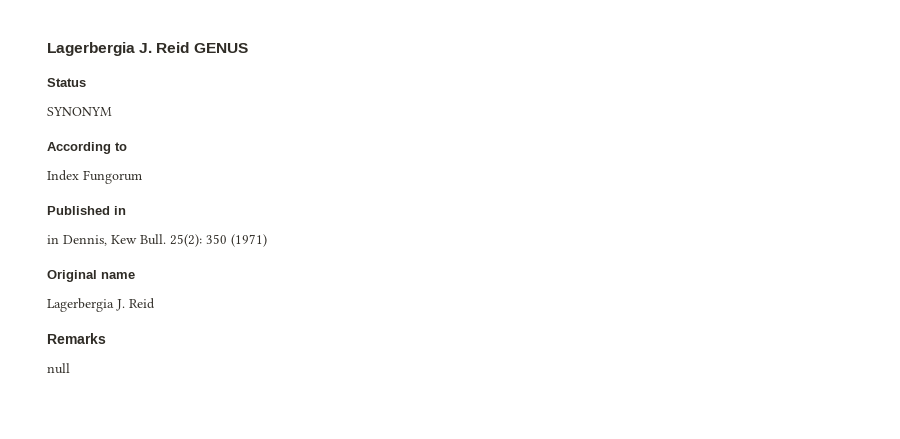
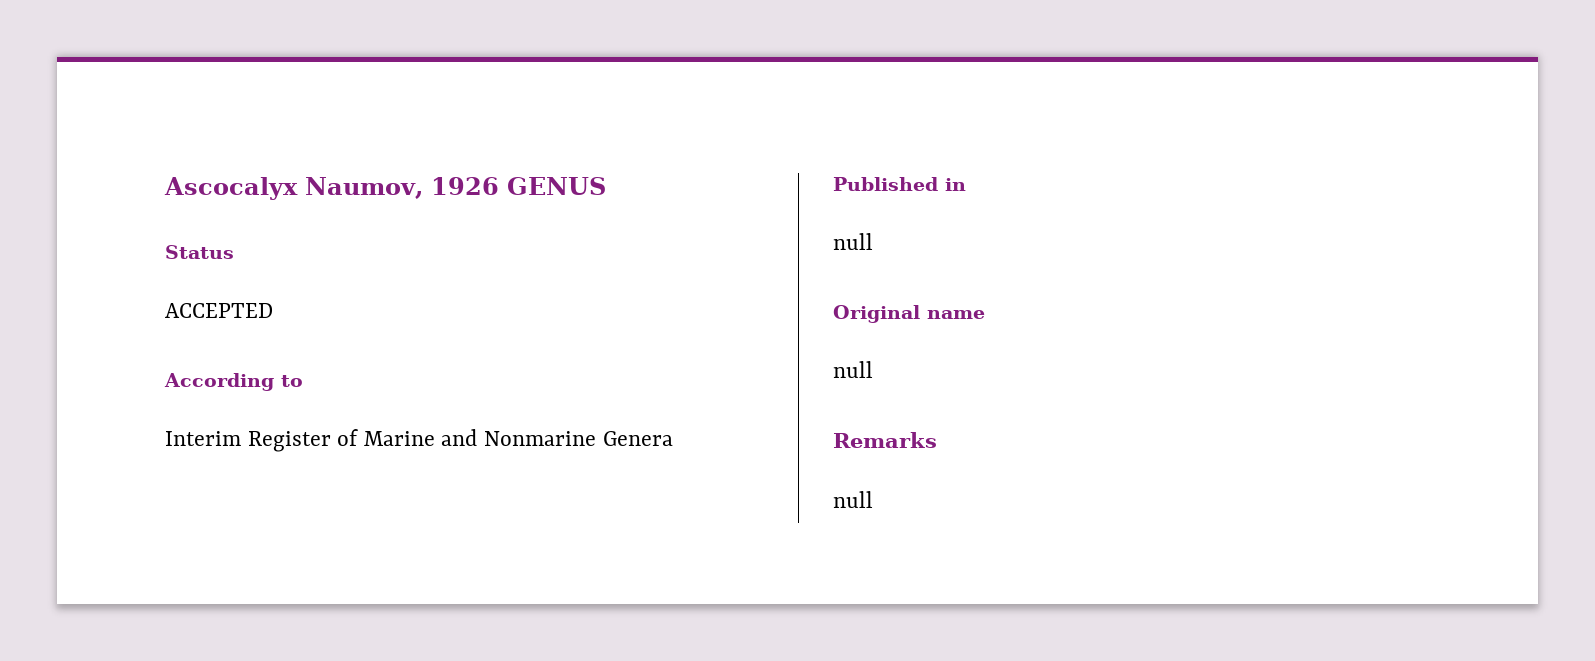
[47,42,190,56] Lagerbergia J. Reid -> [164,177,499,200] Ascocalyx Naumov, 1926
[47,107,112,116] SYNONYM -> [165,303,273,318] ACCEPTED
[47,170,142,184] [47,206,126,215] [47,234,267,247] Index Fungorum // Published in // in Dennis, Kew Bull. 25(2): 350 (1971) -> [165,429,673,452] [833,177,966,191] [833,233,873,250] Interim Register of Marine and Nonmarine Genera // Published in // null
[47,298,155,312] Lagerbergia J. Reid -> [833,361,873,378] null

